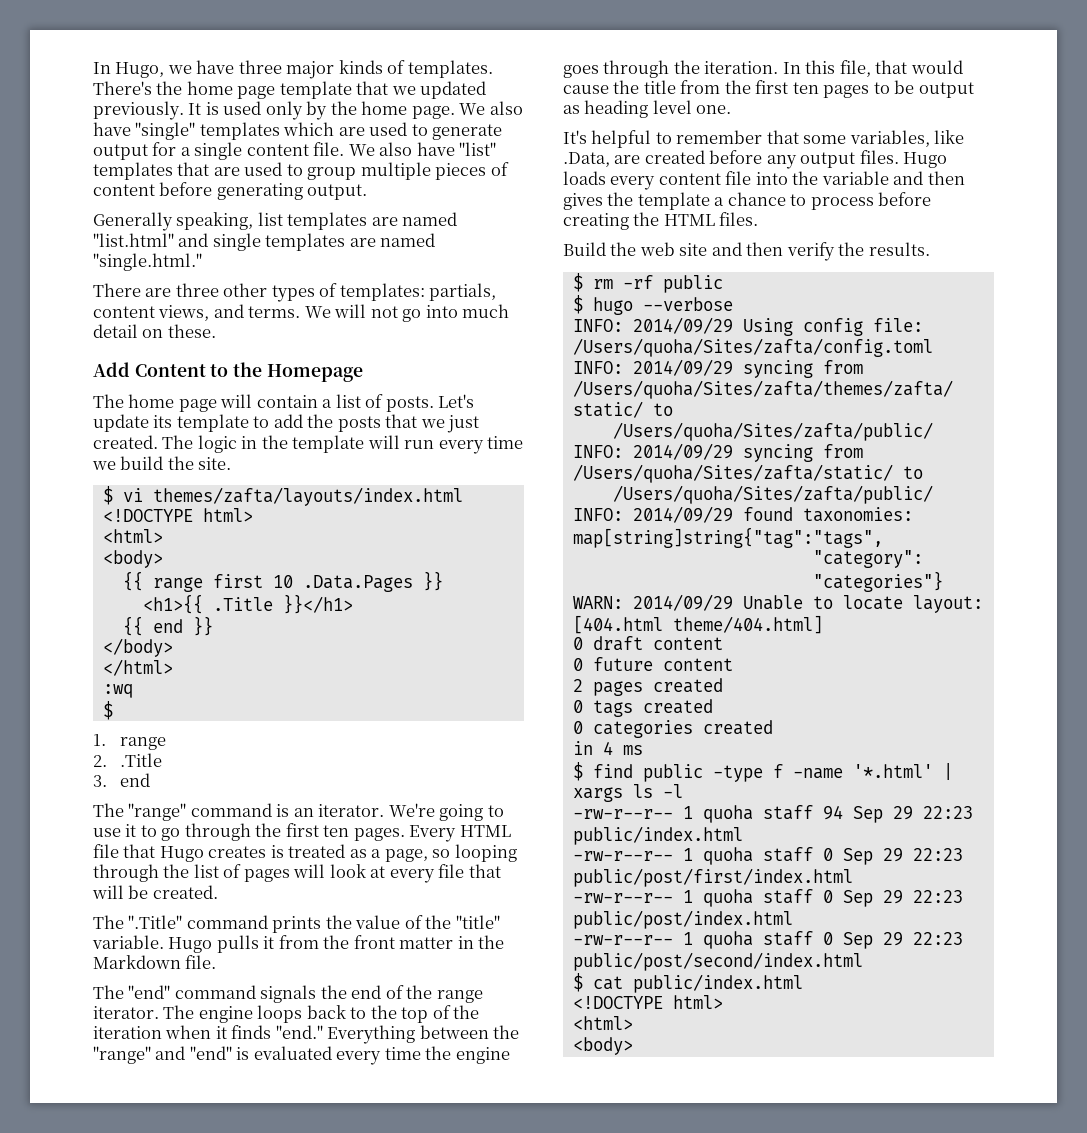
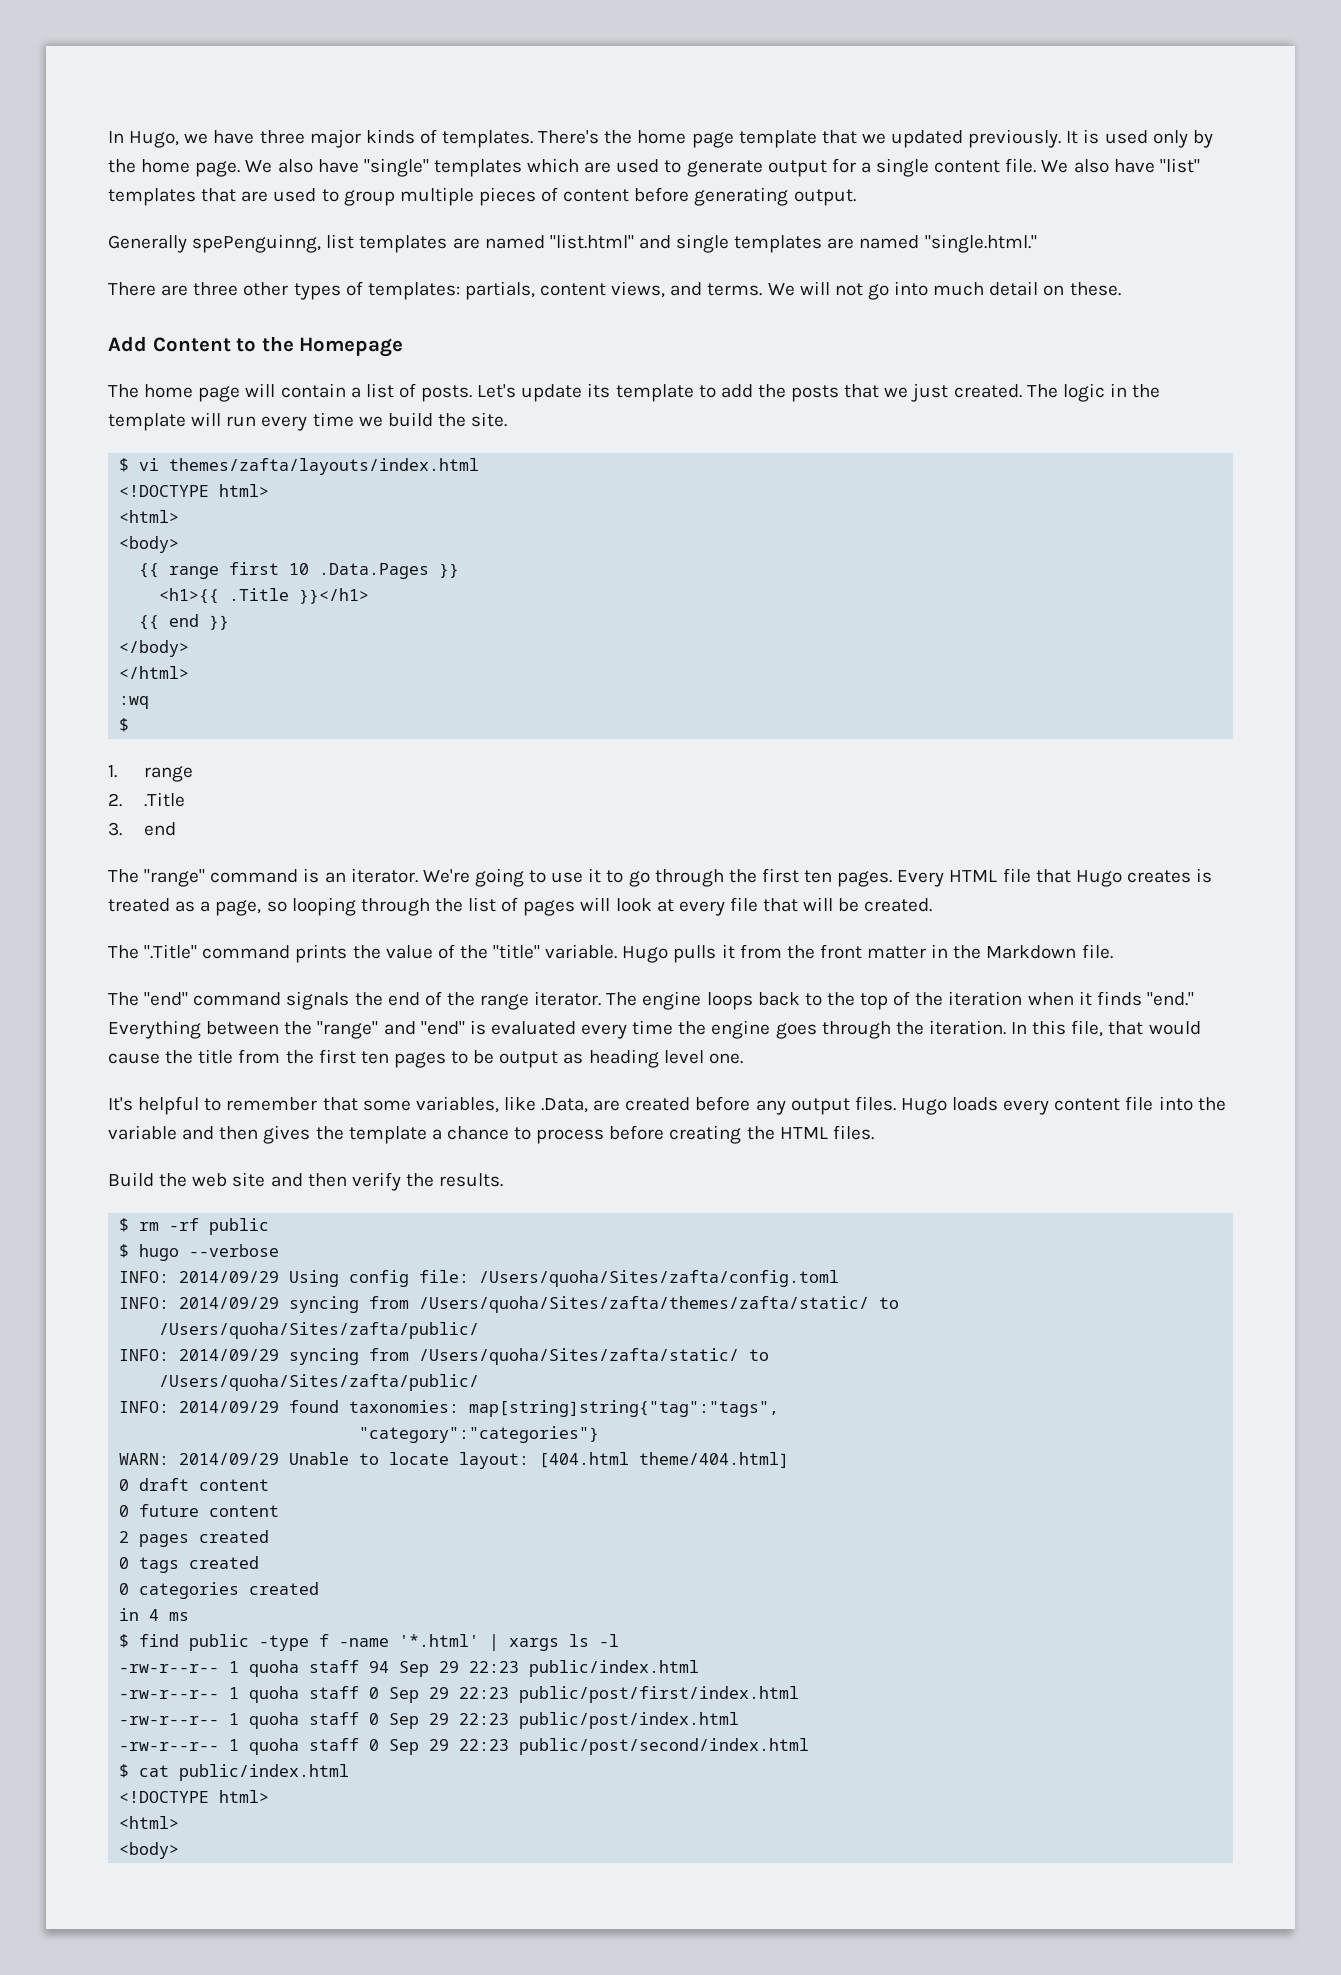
[176,212,254,230] speaking, -> [192,234,322,253] spePenguinng,

